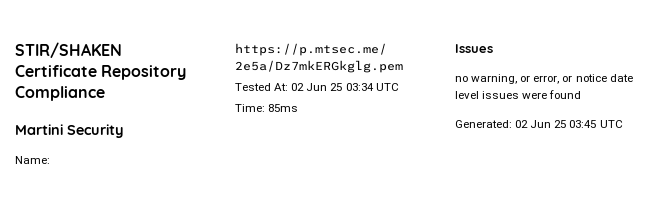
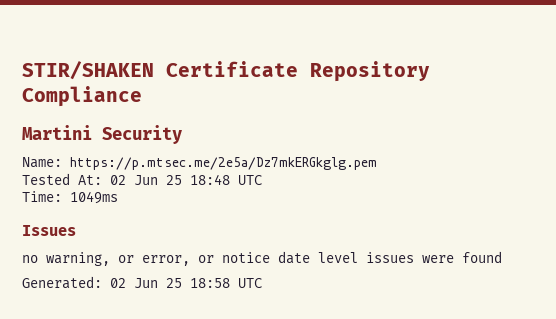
[345,83,374,91] 03:34 -> [190,174,230,185] 18:48
[268,104,299,112] 85ms -> [70,191,118,204] 1049ms
[569,120,597,128] 03:45 -> [190,278,230,288] 18:58

